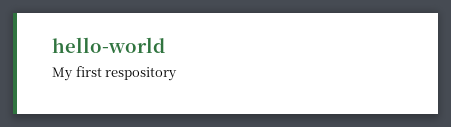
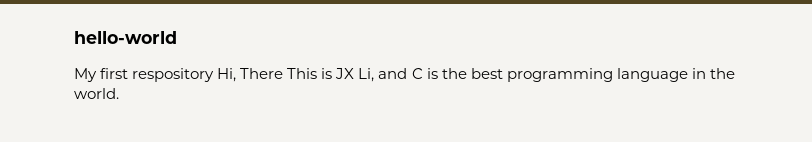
(178, 74) none -> [217,68,735,82] [74,88,119,99] Hi, There This is JX Li, and C is the best programming language in the world.

